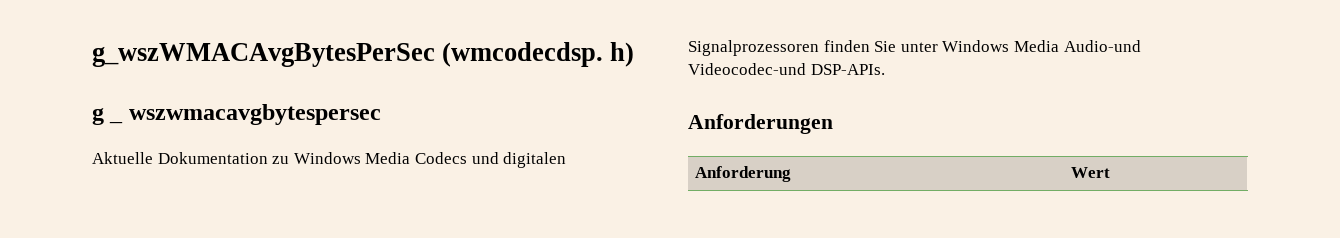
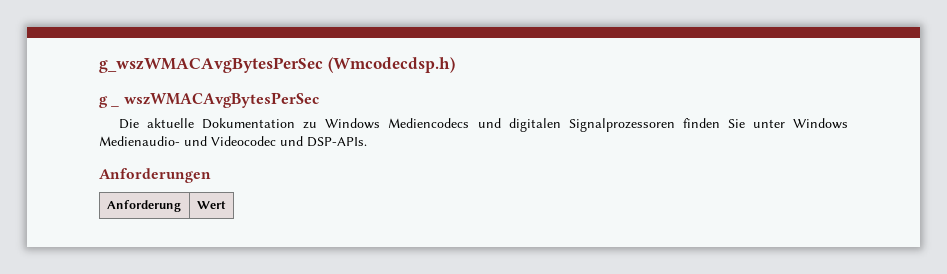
[442,42,635,67] (wmcodecdsp. h) -> [327,57,455,73] (Wmcodecdsp.h)
[128,104,381,125] [92,152,153,164] wszwmacavgbytespersec // Aktuelle -> [123,92,319,108] [119,118,195,129] wszWMACAvgBytesPerSec // Die aktuelle
[365,152,467,164] Media Codecs -> [388,118,470,128] Mediencodecs
[1013,40,1141,52] [688,63,806,75] Media Audio-und Videocodec-und -> [99,136,303,146] Medienaudio- und Videocodec und

